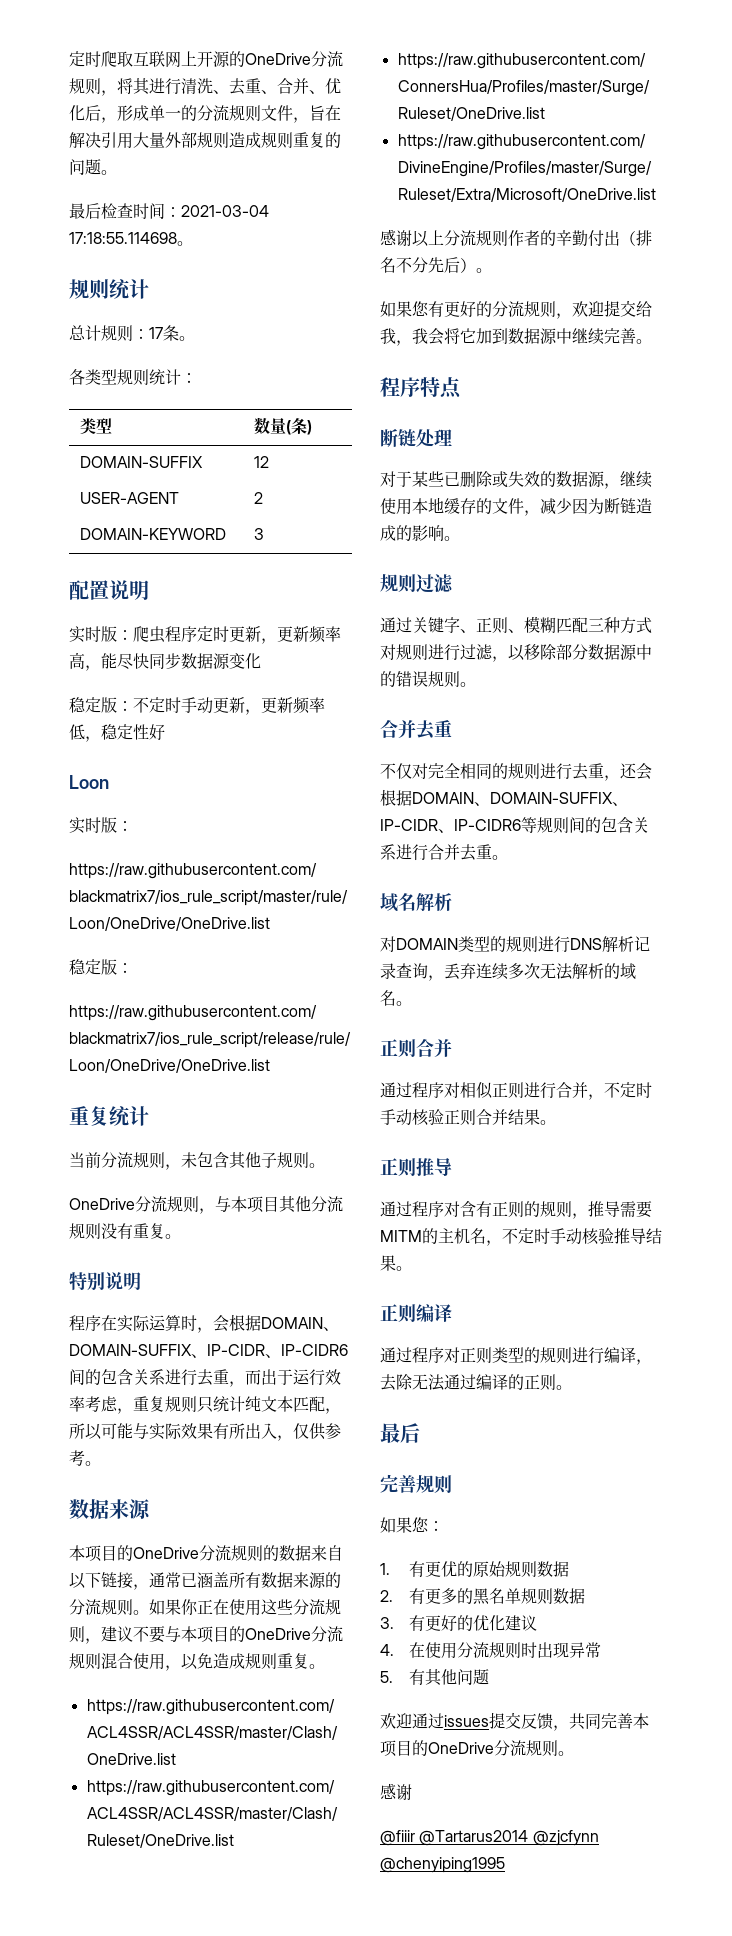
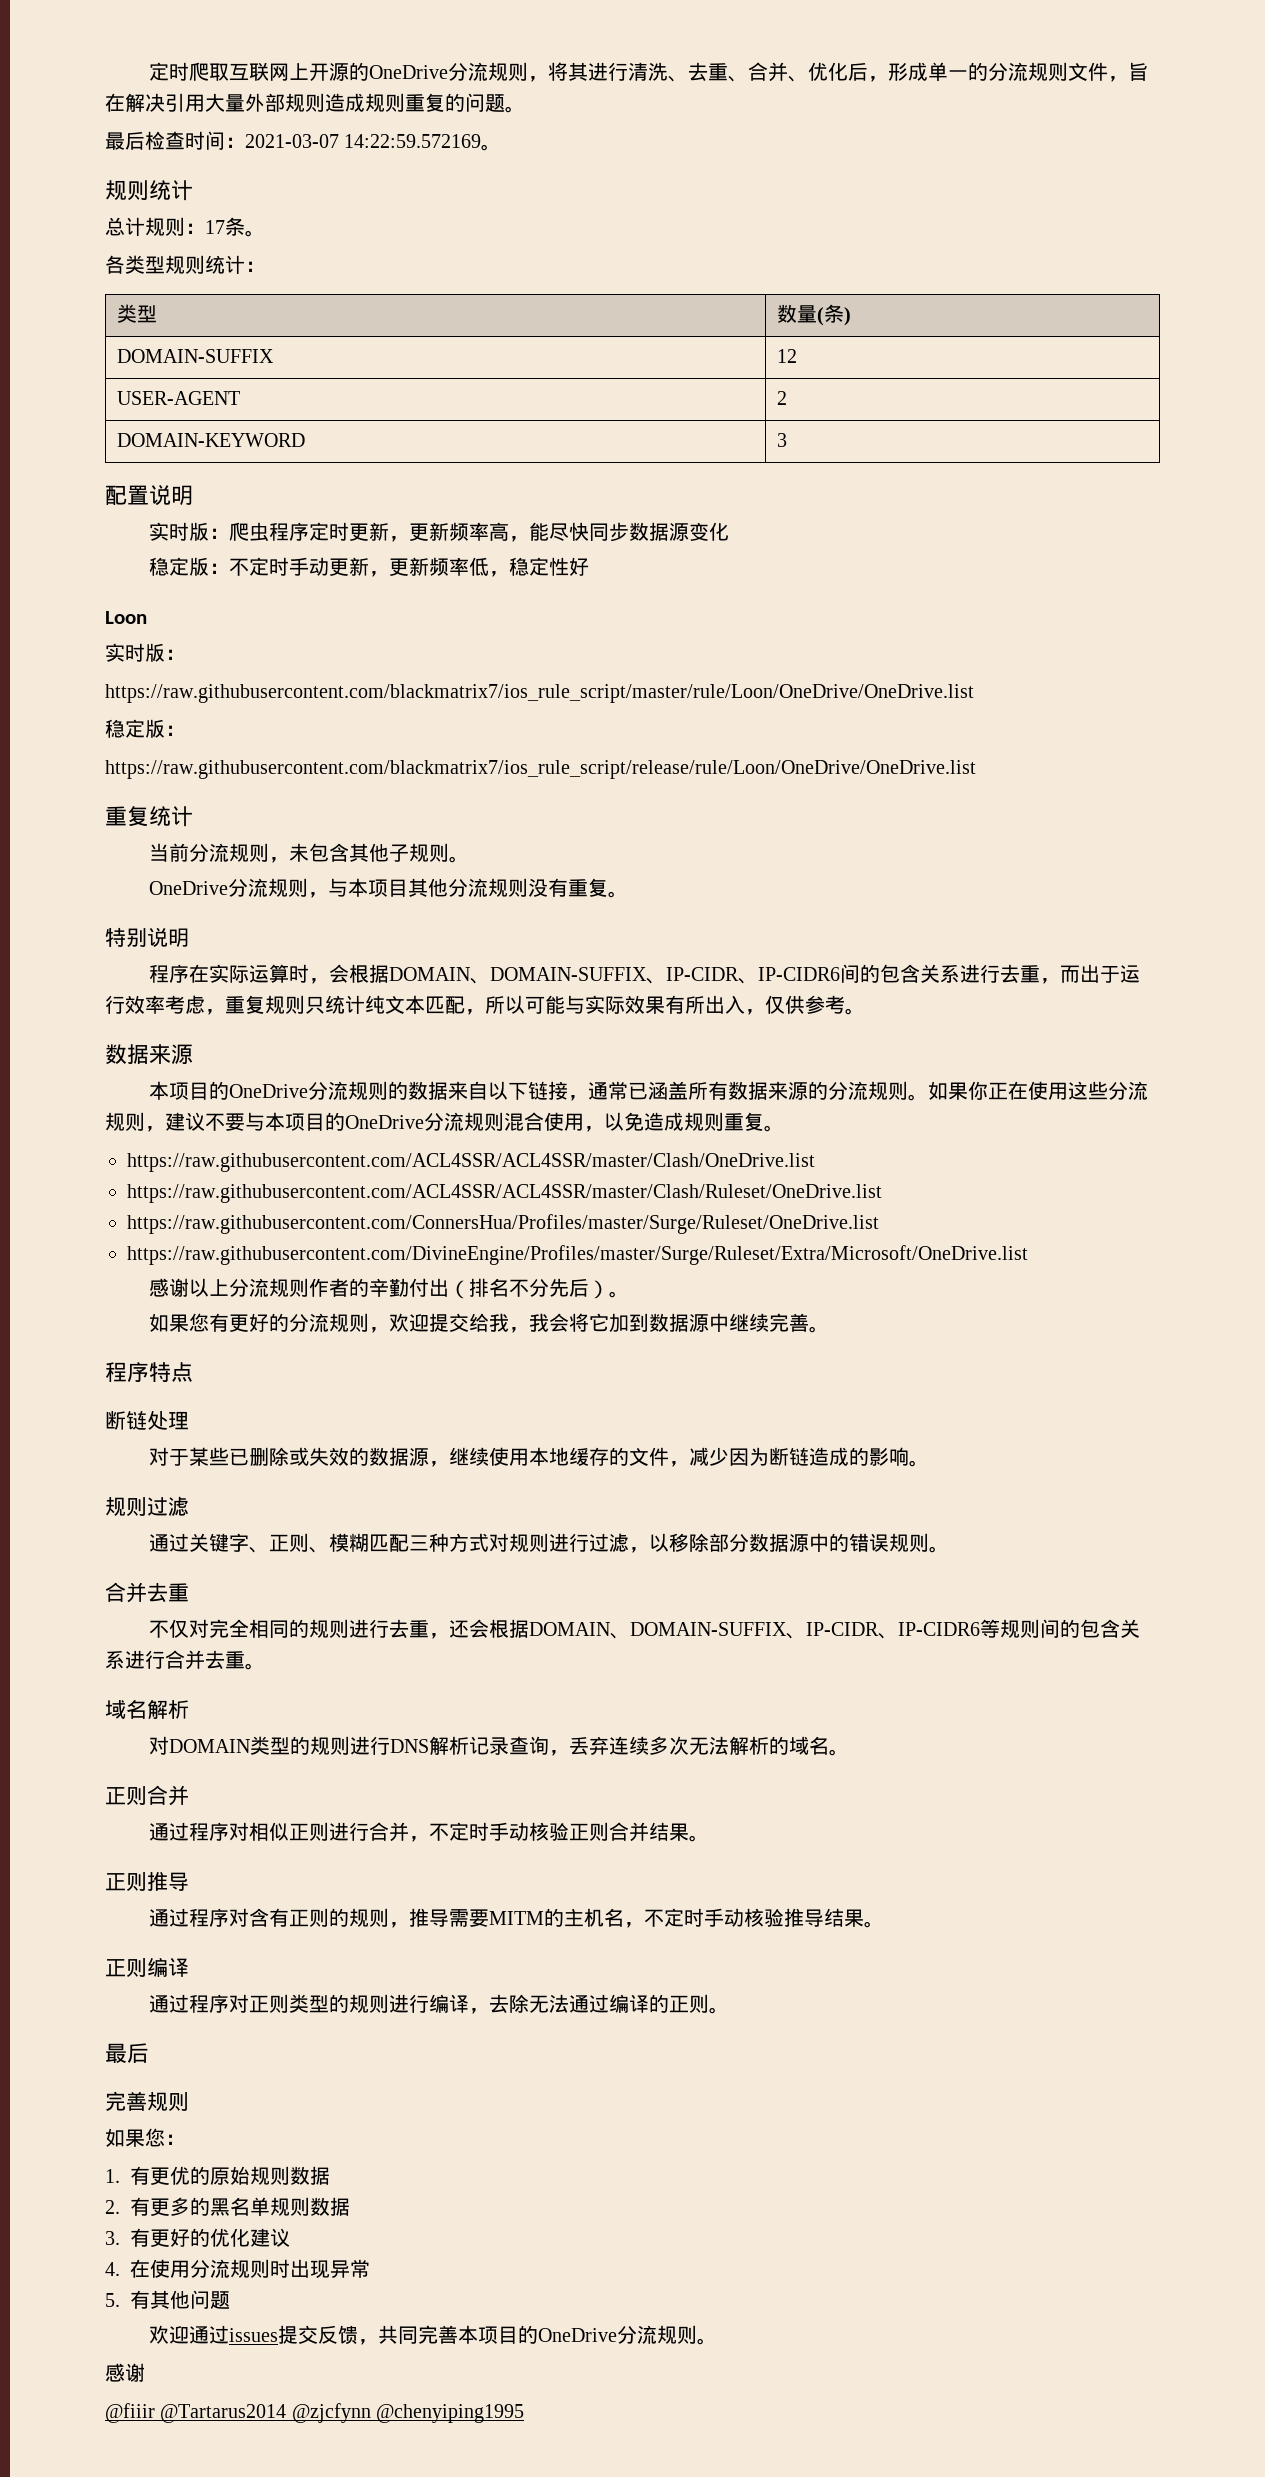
[181,205,269,217] [69,232,177,244] 2021-03-04 17:18:55.114698 -> [245,134,482,148] 2021-03-07 14:22:59.572169

